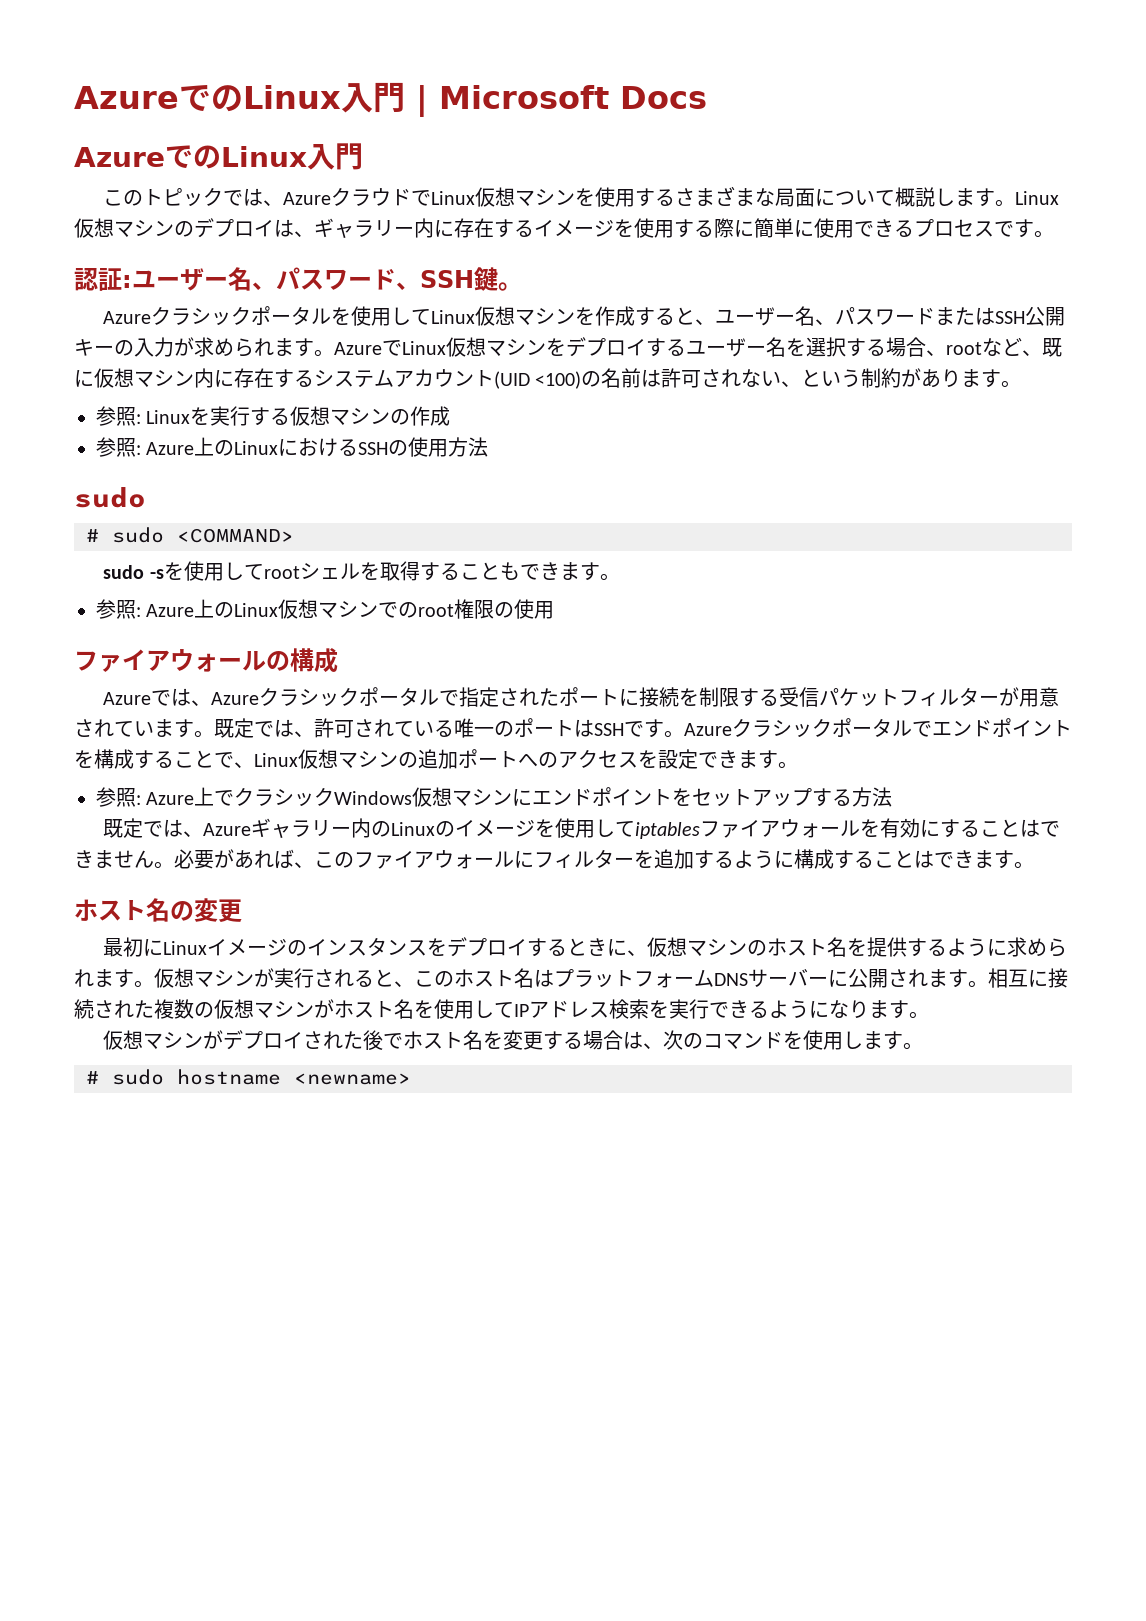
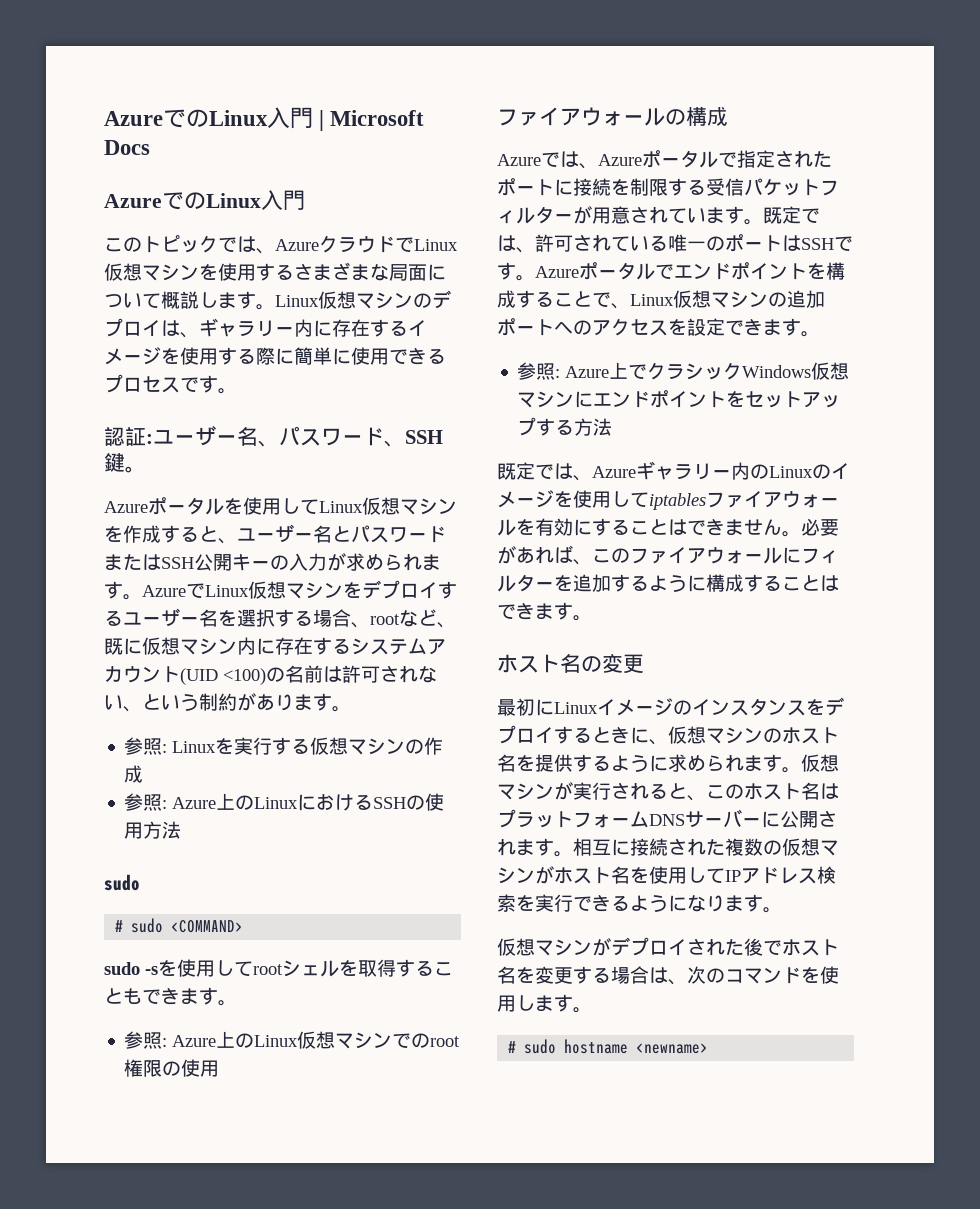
[151,306,252,326] クラシック -> (148, 507) none
[815,319,836,325] 、 -> [332,526,351,542] と
[259,687,360,707] クラシック -> (642, 160) none
[732,718,832,738] クラシック -> (579, 272) none

